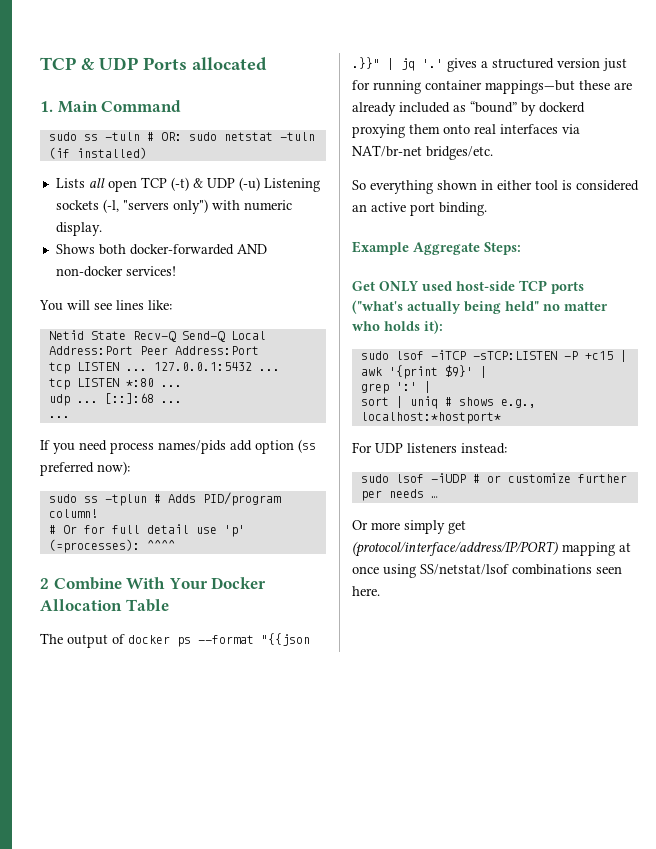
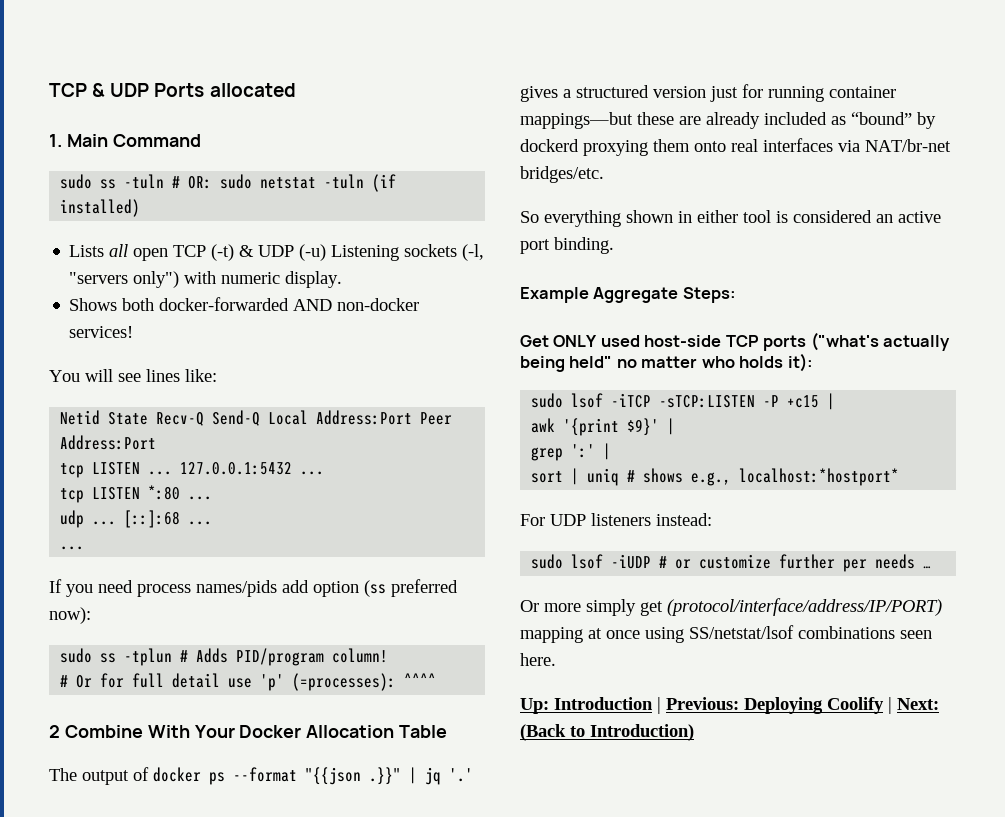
(380, 591) none -> [520,697,939,714] [520,724,694,741] // Up: Introduction | Previous: Deploying Coolify | Next: (Back to Introduction)

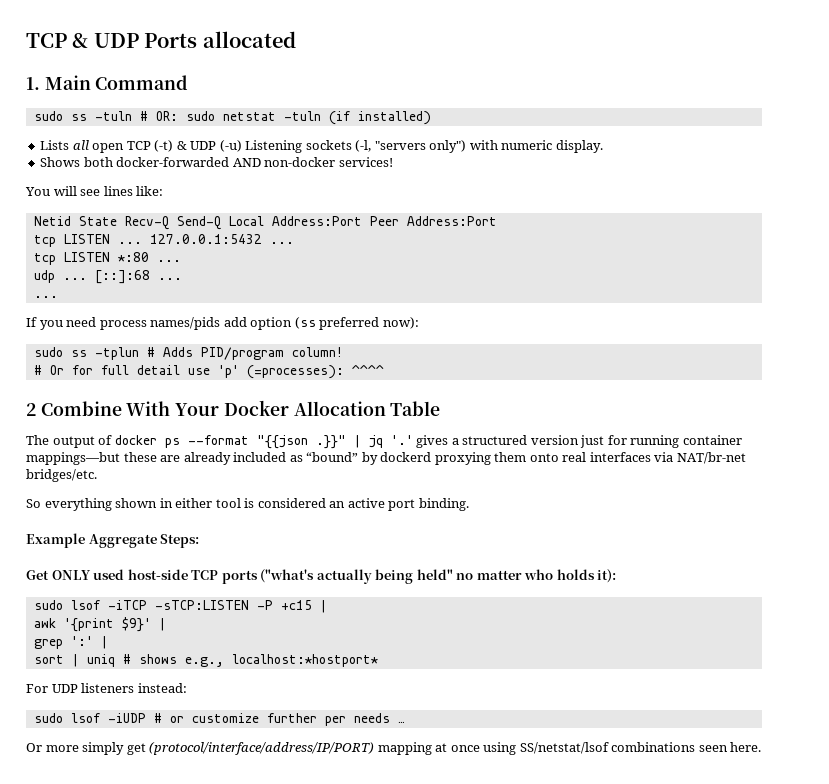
[520,697,939,714] [520,724,694,741] // Up: Introduction | Previous: Deploying Coolify | Next: (Back to Introduction) -> (762, 747) none

